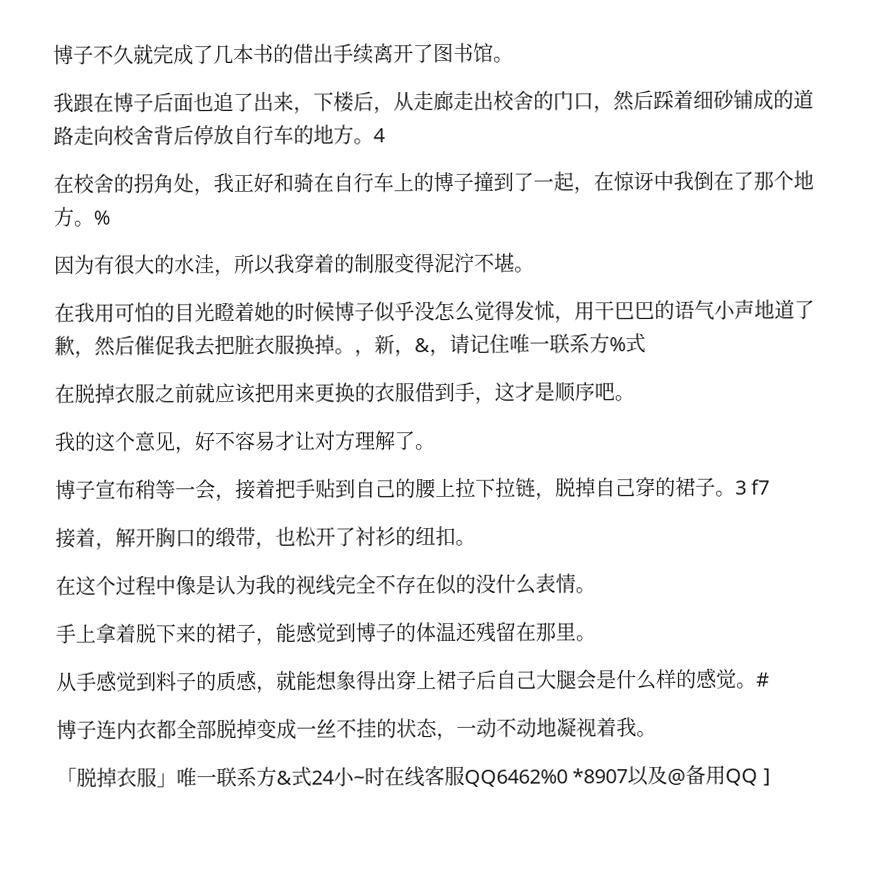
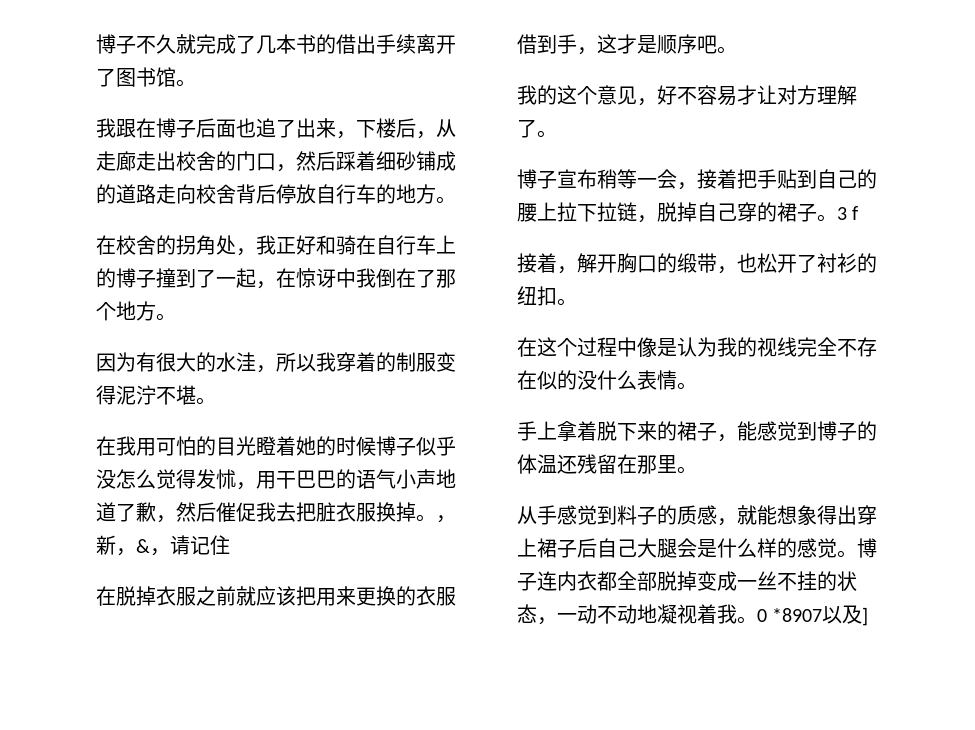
[373,128,386,143] 4 -> (456, 200) none
[93,210,110,225] % -> (176, 317) none
[509,333,646,354] 唯一联系方%式 -> (230, 545) none
[751,479,771,495] f7 -> [852,206,859,220] f
[756,672,770,687] # // -> (857, 554) none
[56,764,759,788] // 「脱掉衣服」唯一联系方&式24小~时在线客服QQ6462%0 *8907以及@备用QQ -> [757,605,863,624] 0 *8907以及

